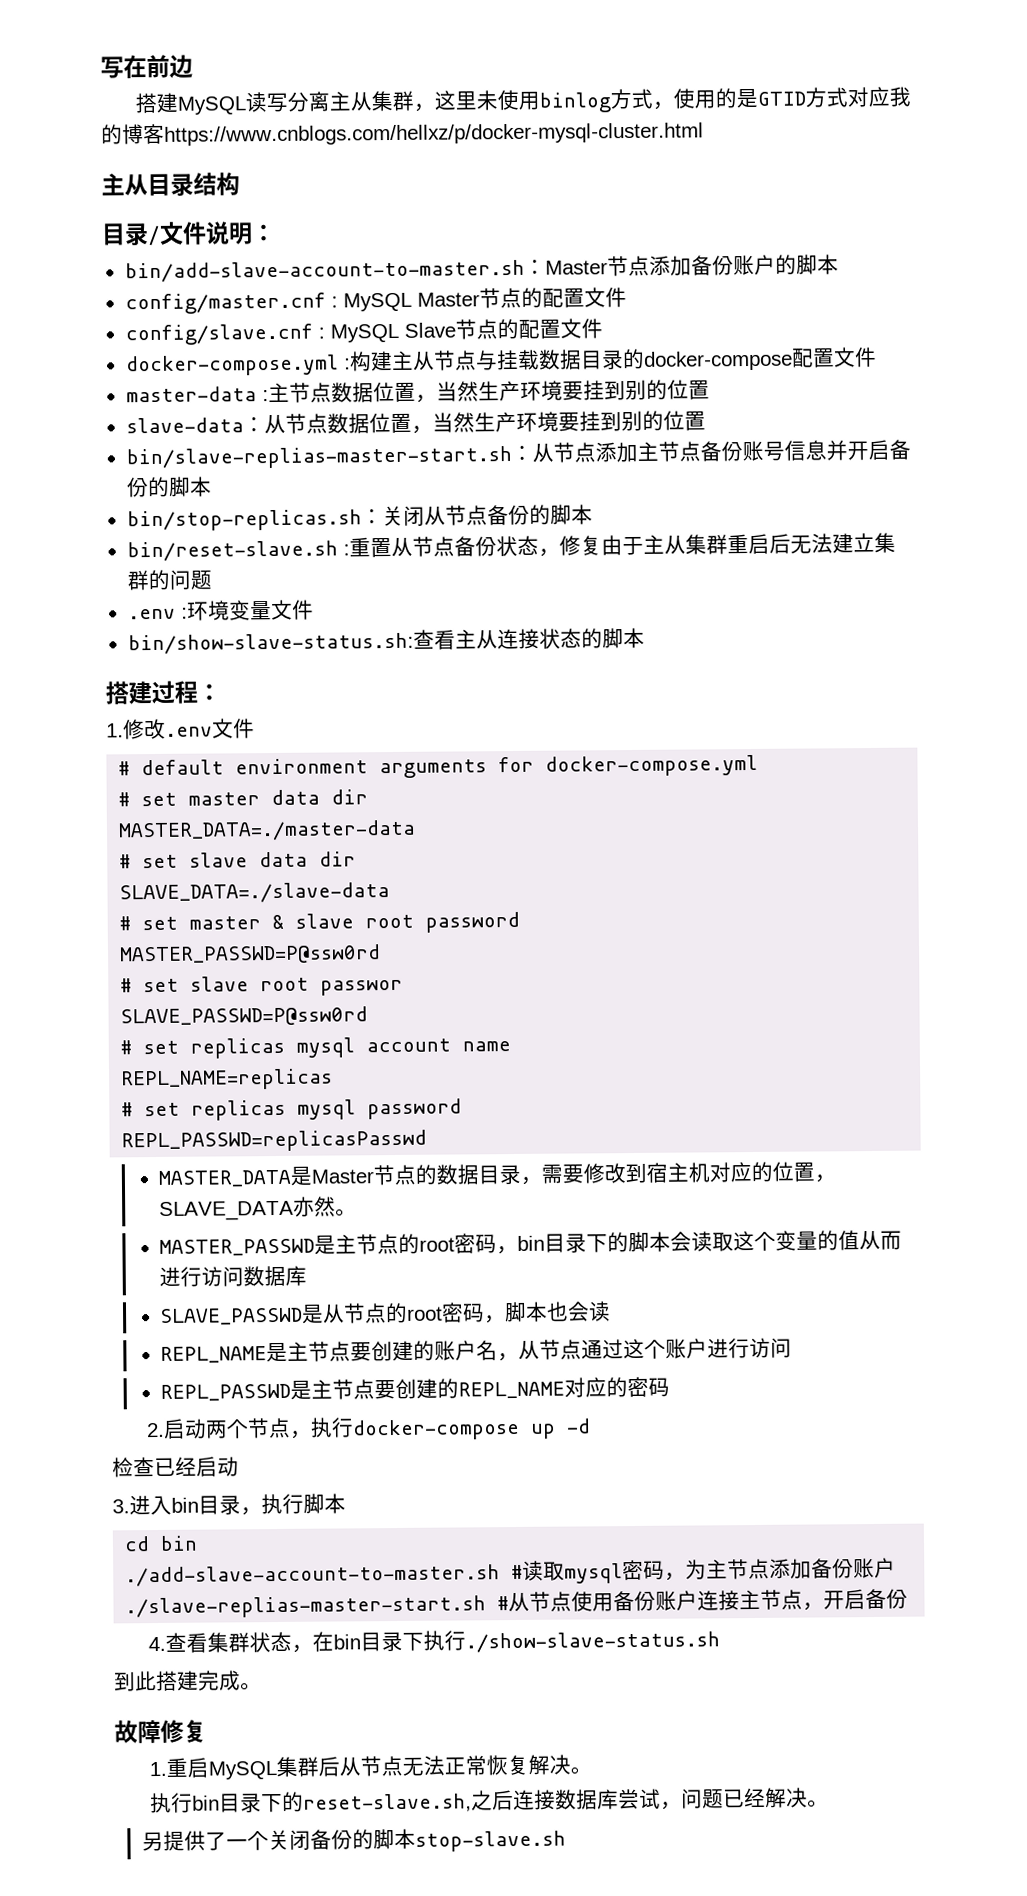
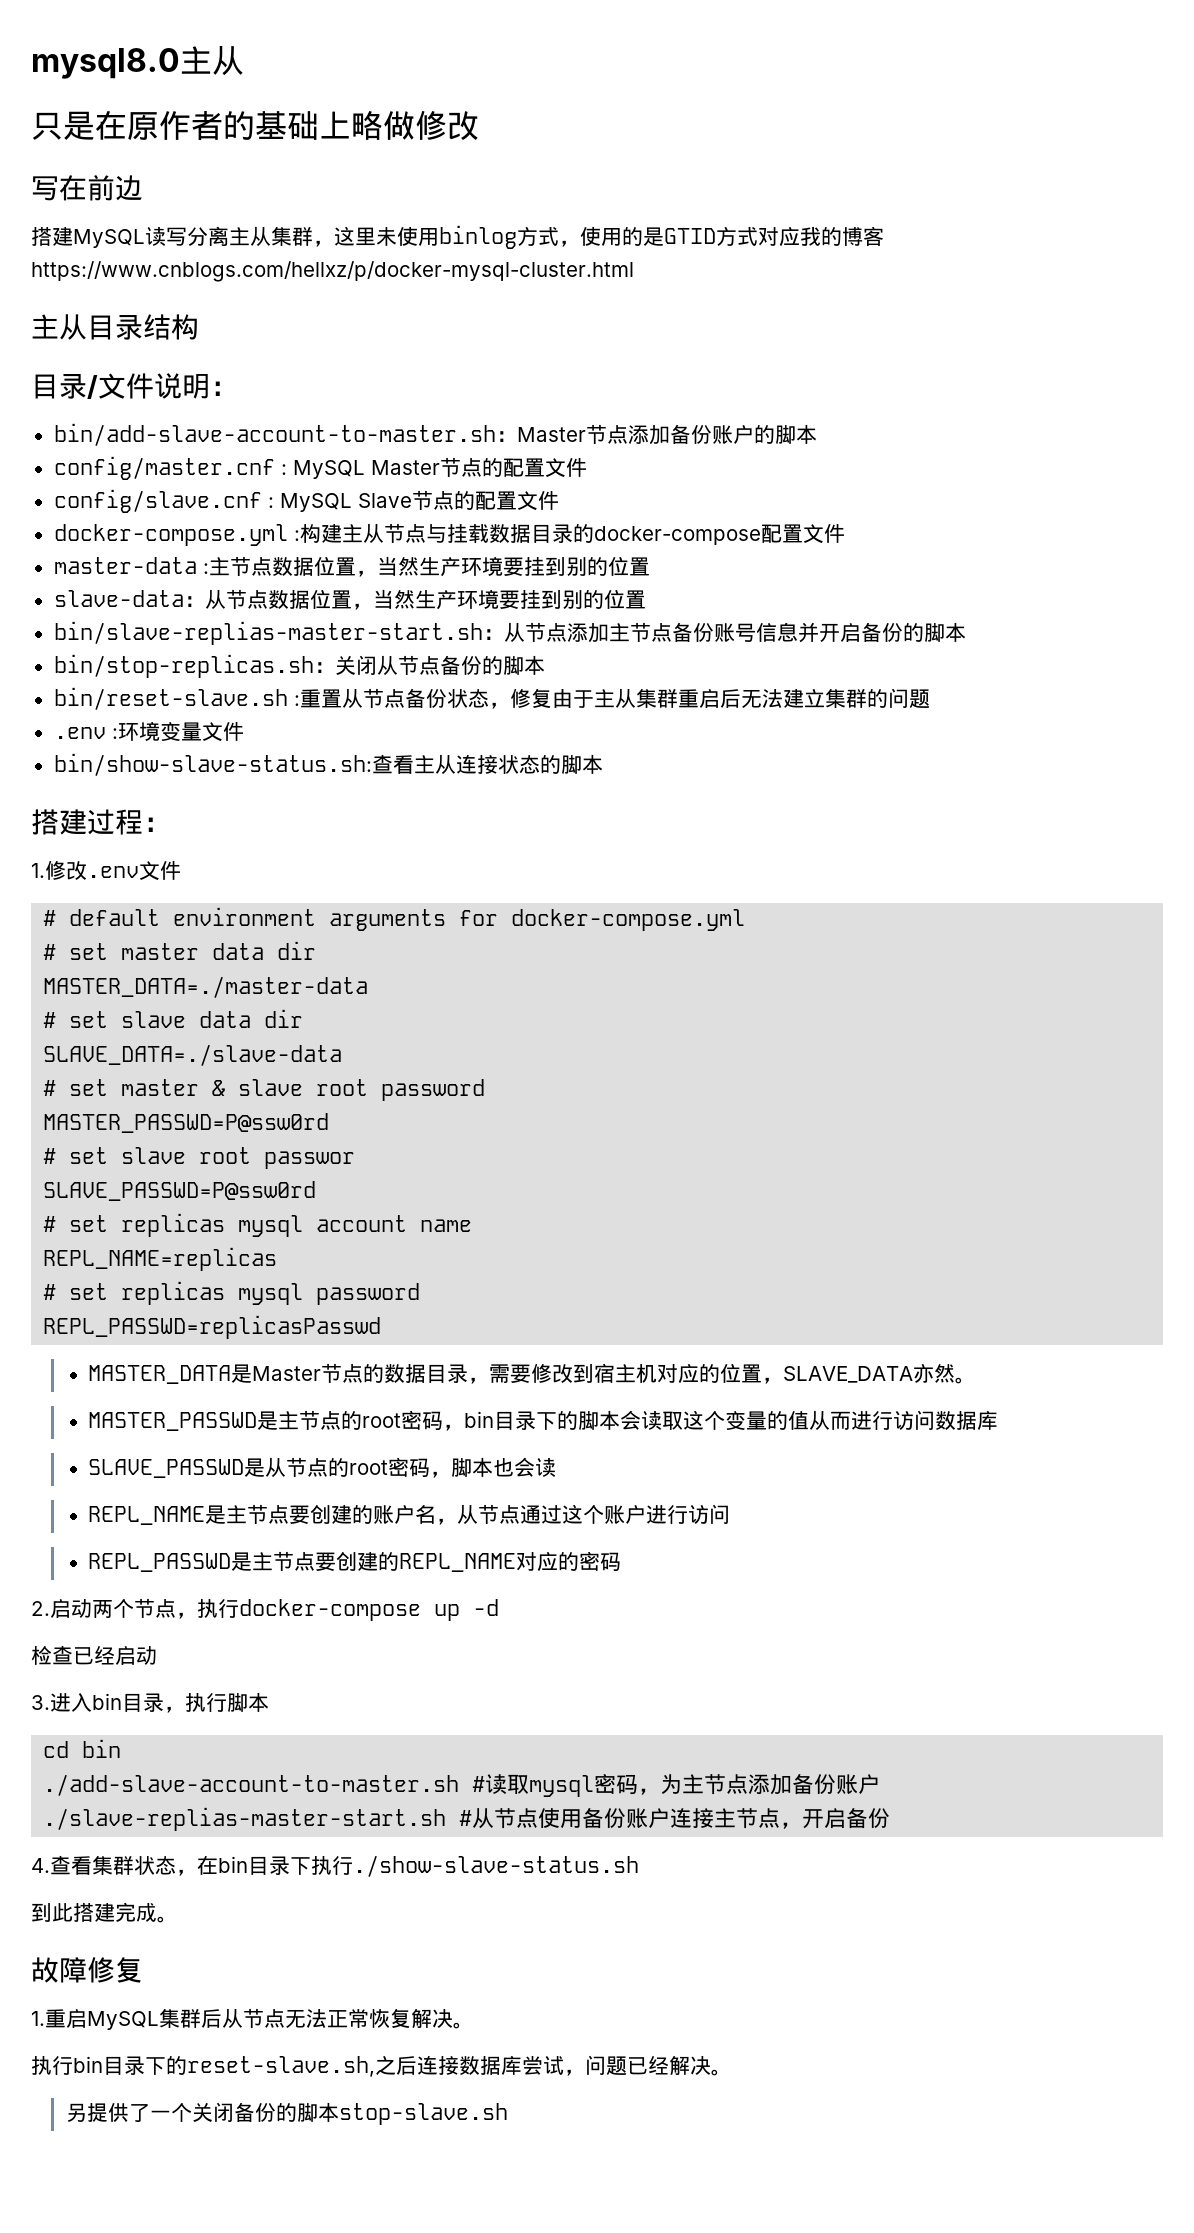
(100, 67) none -> [31,46,244,79] [31,110,479,140] mysql8.0主从 // 只是在原作者的基础上略做修改 //

